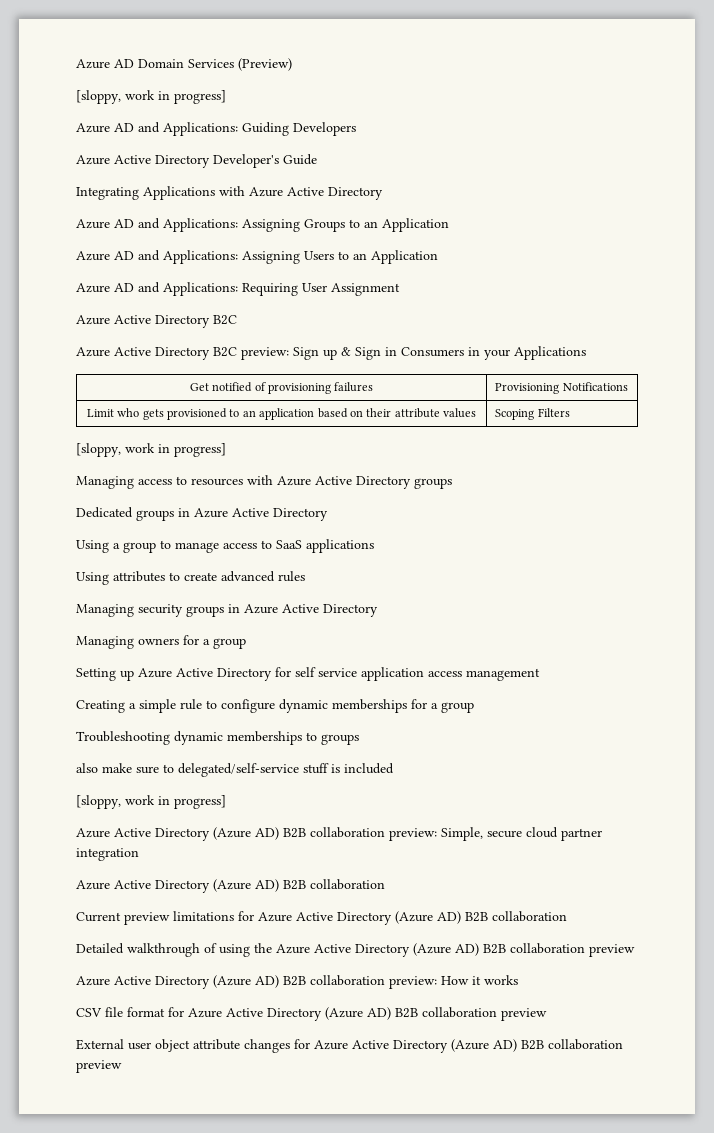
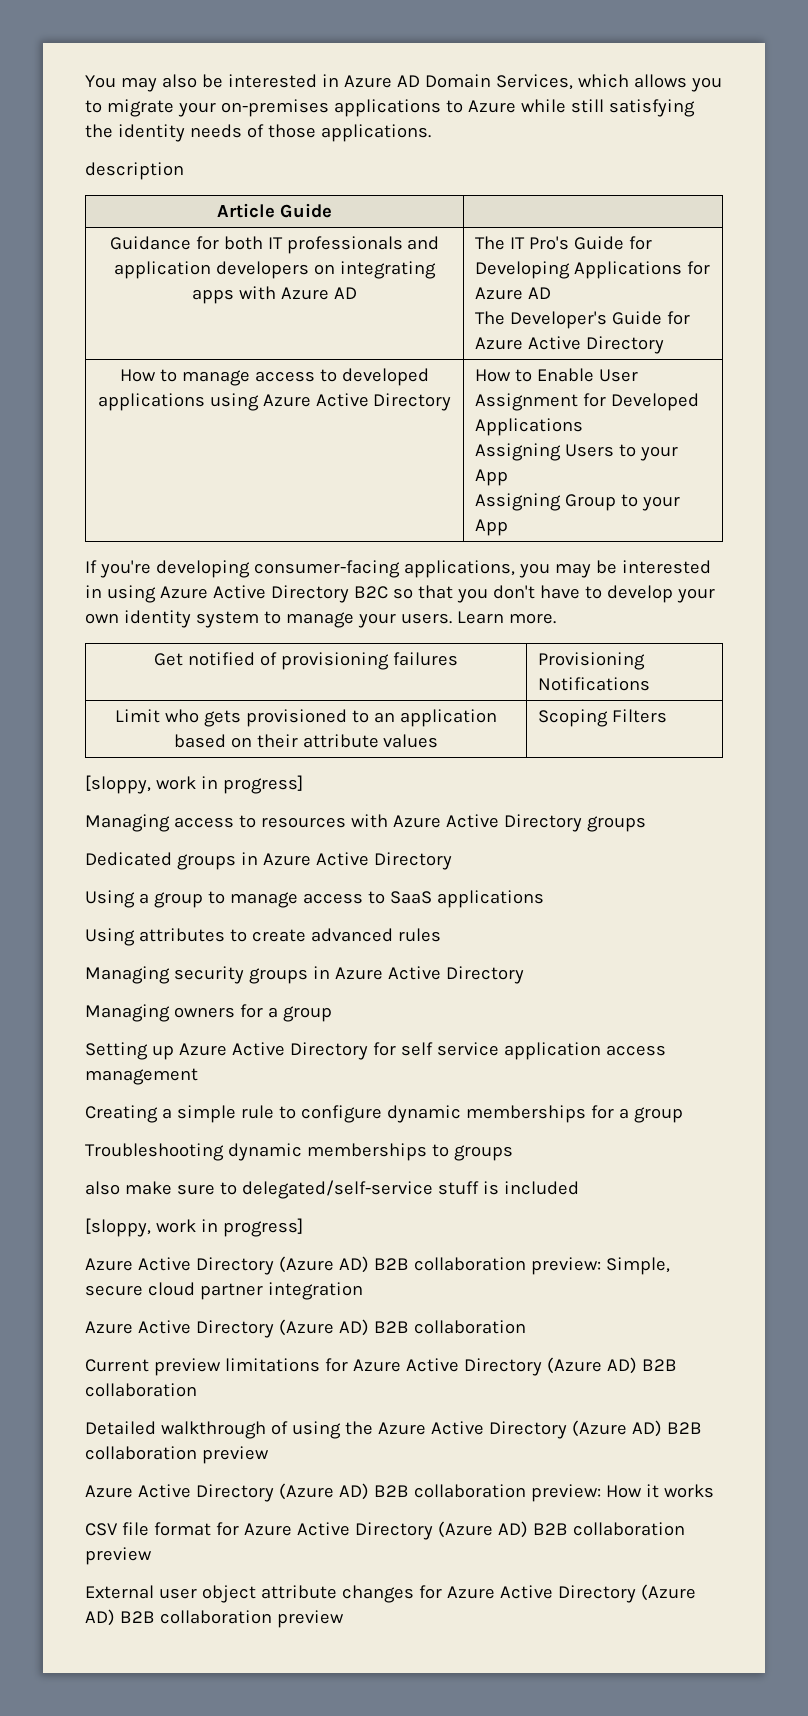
[76,58,292,71] [76,90,226,104] [76,122,356,136] [76,154,317,168] [76,186,383,200] [76,218,449,232] [76,250,438,264] [76,282,400,296] [76,315,237,328] [76,346,586,360] Azure AD Domain Services (Preview) // [sloppy, work in progress] // Azure AD and Applications: Guiding Developers // Azure Active Directory Developer's Guide // Integrating Applications with Azure Active Directory // Azure AD and Applications: Assigning Groups to an Application // Azure AD and Applications: Assigning Users to an Application // Azure AD and Applications: Requiring User Assignment // Azure Active Directory B2C // Azure Active Directory B2C preview: Sign up & Sign in Consumers in your Applications -> [85,74,722,92] [85,99,695,117] [85,124,431,142] [85,162,184,180] [217,203,332,218] [109,236,440,254] [114,261,436,279] [192,286,357,304] [474,236,652,250] [474,261,710,279] [474,287,551,300] [474,311,690,329] [474,336,664,354] [120,368,429,386] [97,393,452,411] [474,368,638,382] [474,393,699,411] [474,418,583,436] [474,443,678,461] [474,469,508,486] [474,493,680,511] [474,519,508,536] [85,560,711,578] [85,585,715,603] [85,610,556,628] You may also be interested in Azure AD Domain Services, which allows you to migrate your on-premises applications to Azure while still satisfying the identity needs of those applications. // description // Article Guide | // Guidance for both IT professionals and application developers on integrating apps with Azure AD | The IT Pro's Guide for Developing Applications for Azure AD // The Developer's Guide for Azure Active Directory // How to manage access to developed applications using Azure Active Directory | How to Enable User Assignment for Developed Applications // Assigning Users to your App // Assigning Group to your App // If you're developing consumer-facing applications, you may be interested in using Azure Active Directory B2C so that you don't have to develop your own identity system to manage your users. Learn more.

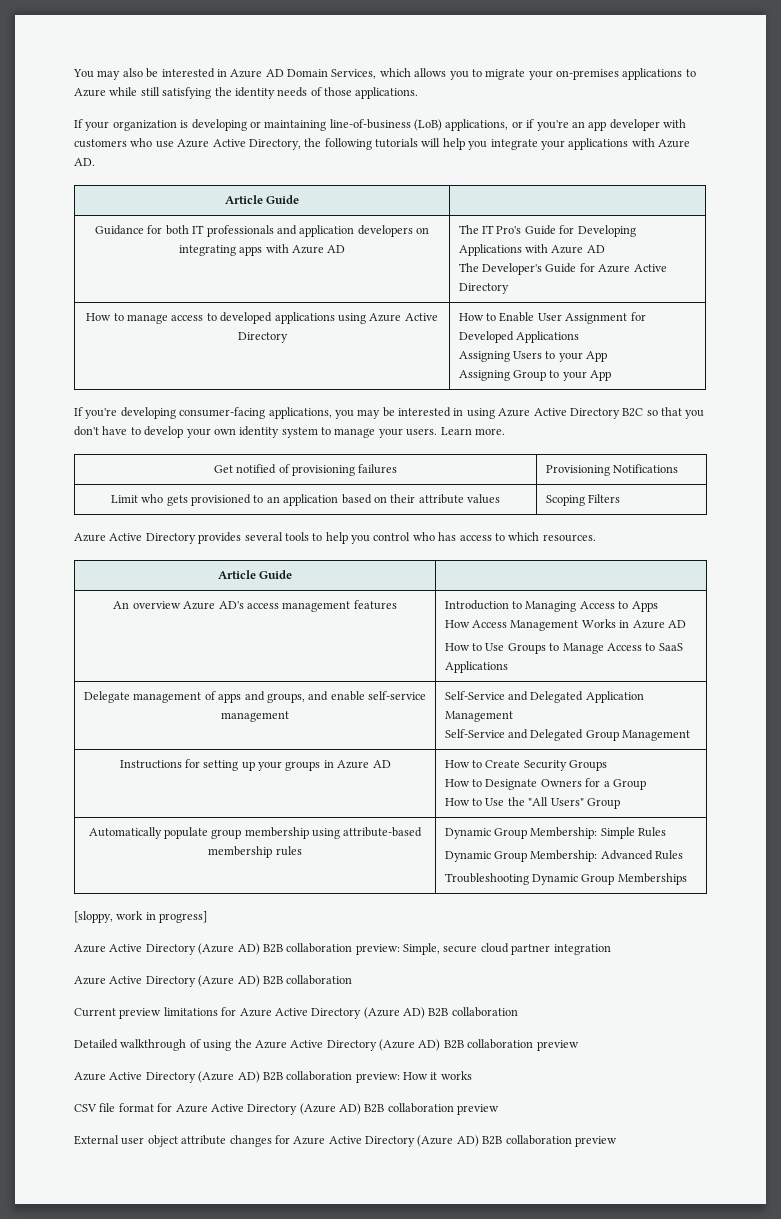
[85,162,184,180] description -> [74,119,686,131] [74,138,690,150] [74,158,95,166] If your organization is developing or maintaining line-of-business (LoB) applications, or if you're an app developer with customers who use Azure Active Directory, the following tutorials will help you integrate your applications with Azure AD.
[686,261,710,275] for -> [525,244,549,253] with
[85,775,303,794] [85,814,646,832] [85,852,452,870] [85,890,544,908] [85,928,441,946] [85,966,524,984] [85,1004,332,1022] [85,1042,666,1060] [85,1068,198,1085] [85,1105,683,1123] [85,1143,513,1161] [85,1180,579,1199] [sloppy, work in progress] // Managing access to resources with Azure Active Directory groups // Dedicated groups in Azure Active Directory // Using a group to manage access to SaaS applications // Using attributes to create advanced rules // Managing security groups in Azure Active Directory // Managing owners for a group // Setting up Azure Active Directory for self service application access management // Creating a simple rule to configure dynamic memberships for a group // Troubleshooting dynamic memberships to groups // also make sure to delegated/self-service stuff is included -> [74,532,596,544] [217,570,293,579] [113,600,397,612] [444,600,658,612] [444,619,686,631] [444,643,683,654] [444,661,508,673] [84,691,427,703] [221,711,289,722] [444,691,644,703] [444,711,513,722] [444,729,691,741] [119,759,391,771] [444,760,608,771] [444,778,646,790] [444,797,620,809] [88,827,423,839] [208,846,302,858] [444,827,667,839] [444,850,684,862] [444,873,687,885] Azure Active Directory provides several tools to help you control who has access to which resources. // Article Guide | // An overview Azure AD's access management features | Introduction to Managing Access to Apps // How Access Management Works in Azure AD // How to Use Groups to Manage Access to SaaS Applications // Delegate management of apps and groups, and enable self-service management | Self-Service and Delegated Application Management // Self-Service and Delegated Group Management // Instructions for setting up your groups in Azure AD | How to Create Security Groups // How to Designate Owners for a Group // How to Use the "All Users" Group // Automatically populate group membership using attribute-based membership rules | Dynamic Group Membership: Simple Rules // Dynamic Group Membership: Advanced Rules // Troubleshooting Dynamic Group Memberships

